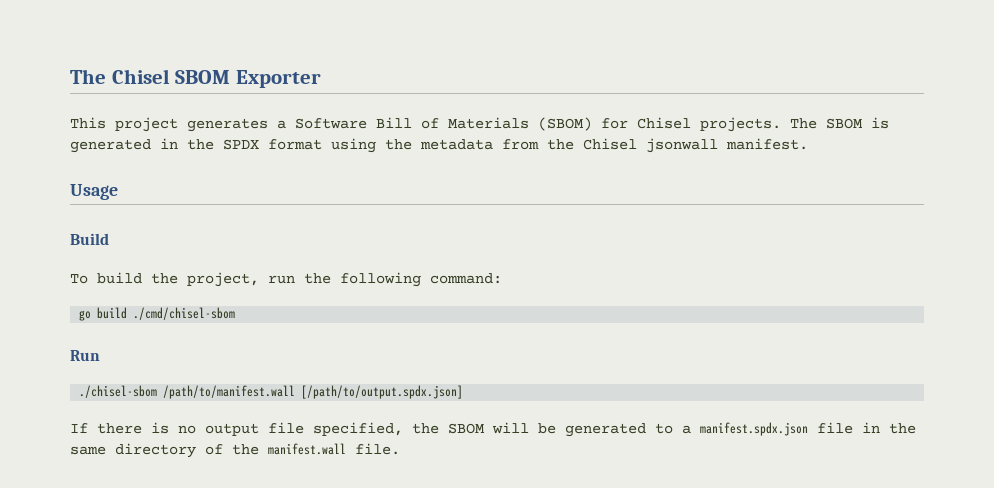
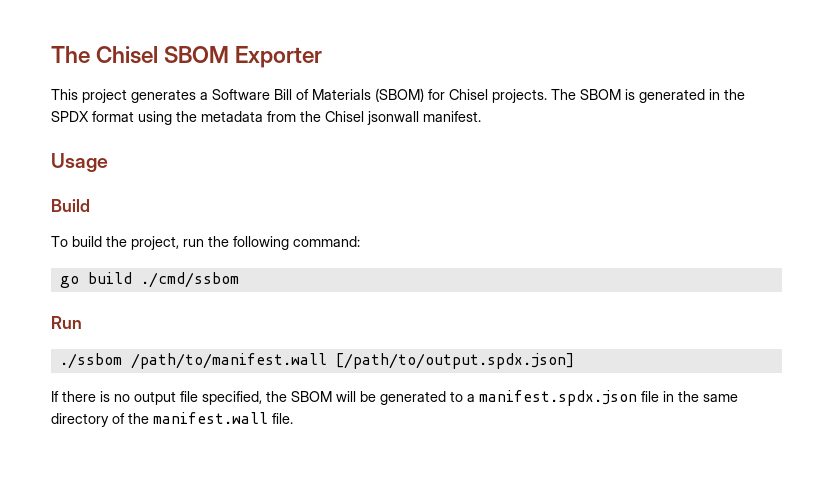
[133,307,236,320] ./cmd/chisel-sbom -> [140,272,239,288] ./cmd/ssbom
[79,385,158,398] ./chisel-sbom -> [59,353,122,369] ./ssbom

